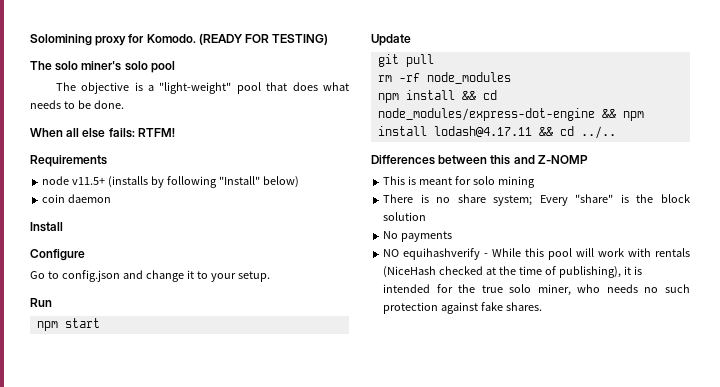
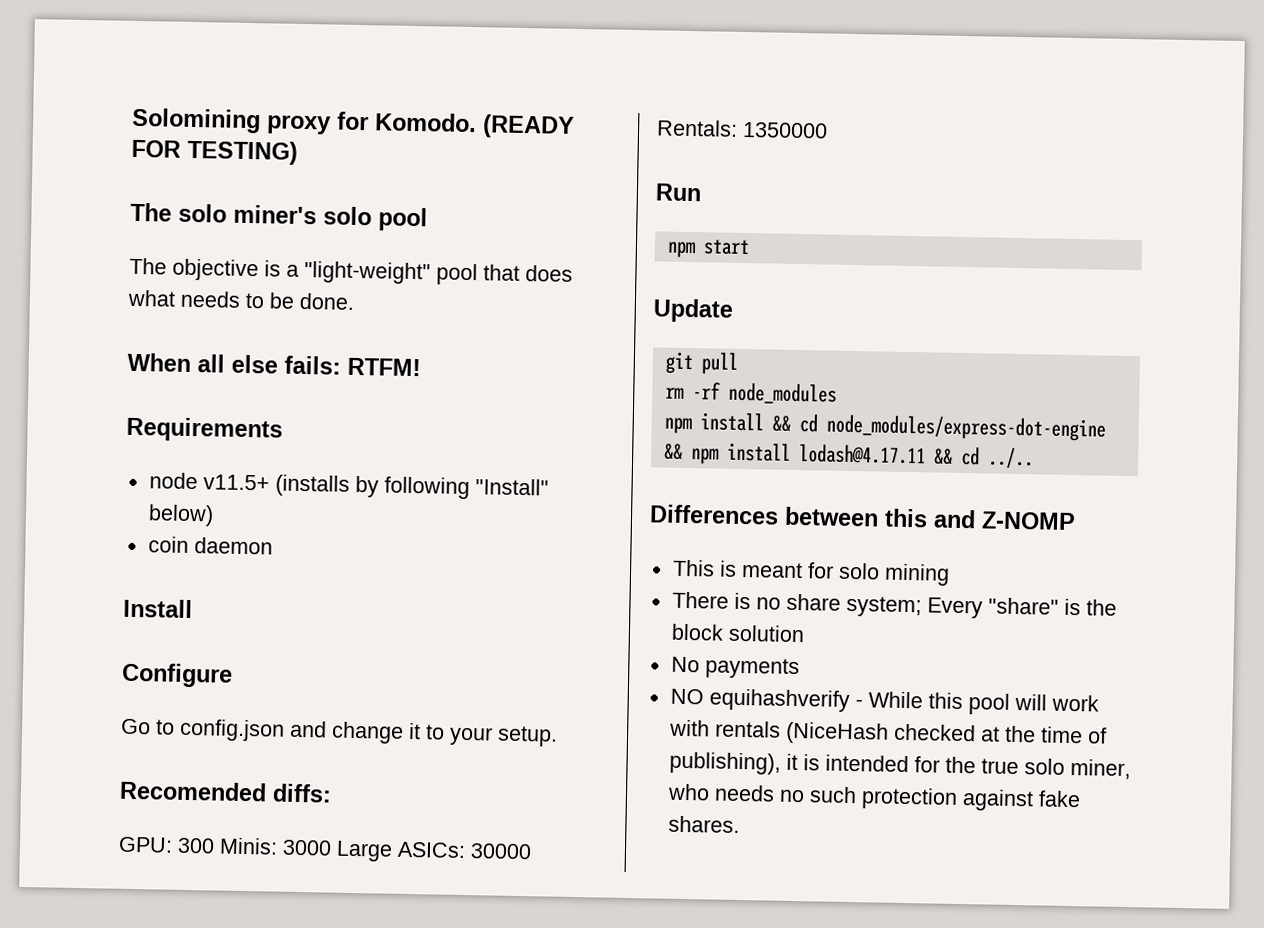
(270, 276) none -> [119,780,332,803] [118,836,532,862] [656,119,828,139] // Recomended diffs: // GPU: 300 Minis: 3000 Large ASICs: 30000 Rentals: 1350000

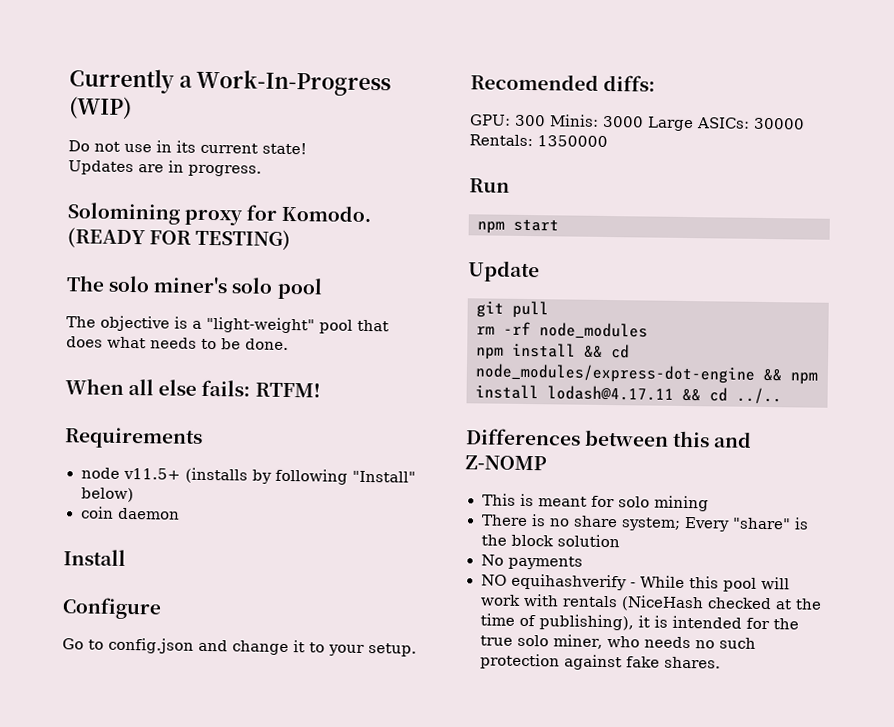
(131, 120) none -> [69,68,392,97] [69,96,132,120] [68,140,307,155] [68,160,262,177] Currently a Work-In-Progress (WIP) // Do not use in its current state! // Updates are in progress. //

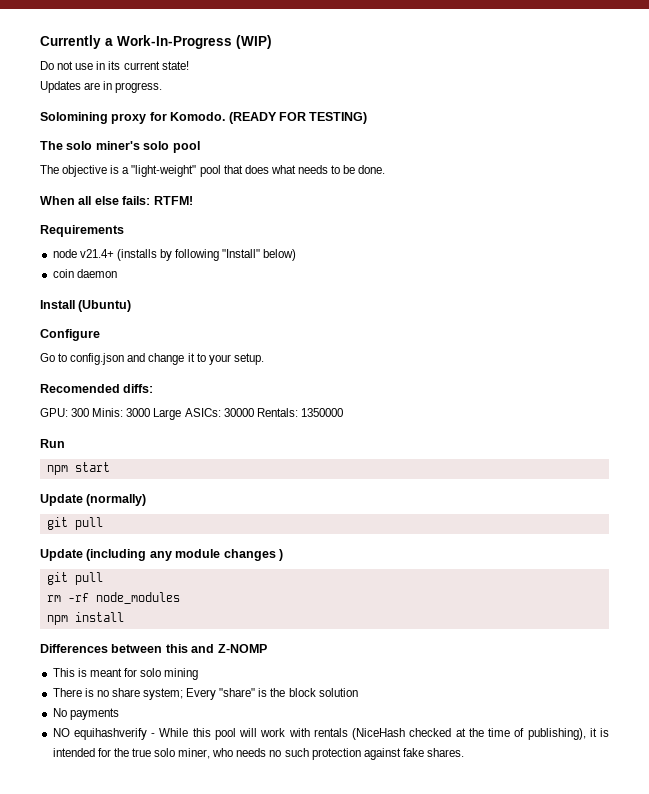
[122,467,181,480] v11.5+ -> [79,249,114,258] v21.4+
(126, 557) none -> [78,300,132,312] (Ubuntu)
(540, 271) none -> [86,494,147,506] [46,517,103,530] [40,549,283,561] (normally) // git pull // Update (including any module changes )
[584,344,630,359] [475,363,818,385] [475,384,782,405] && cd node_modules/express-dot-engine && npm install lodash@4.17.11 && cd ../.. -> (124, 617) none

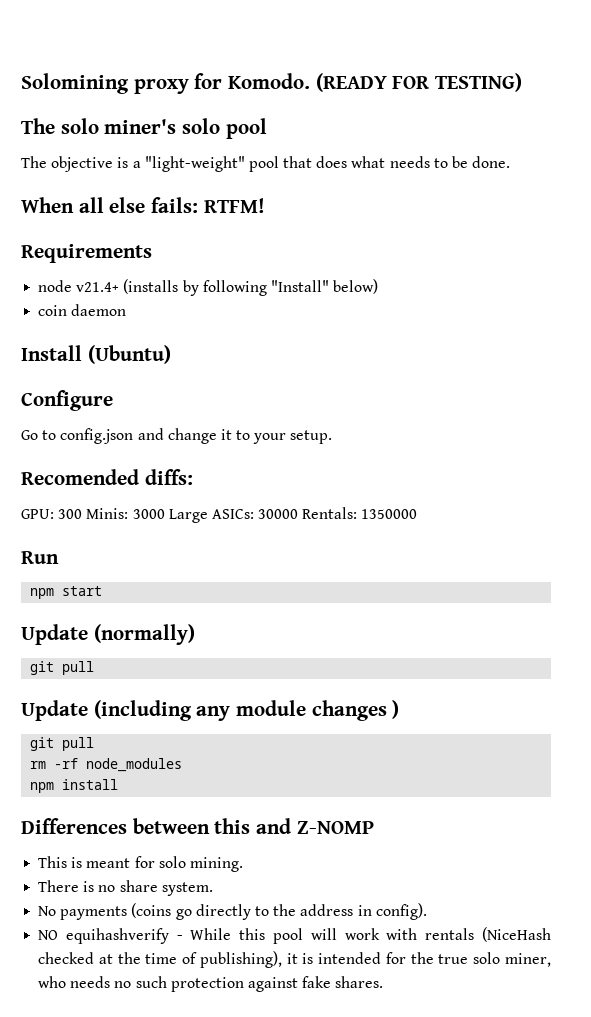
[40,35,272,49] [40,61,189,70] [40,81,163,93] Currently a Work-In-Progress (WIP) // Do not use in its current state! // Updates are in progress. // -> (21, 83) none
[164,668,199,680] mining -> [189,857,243,872] mining.
[143,688,358,700] [52,708,119,720] system; Every "share" is the block solution // No payments -> [161,882,213,896] [38,903,427,920] system. // No payments (coins go directly to the address in config).

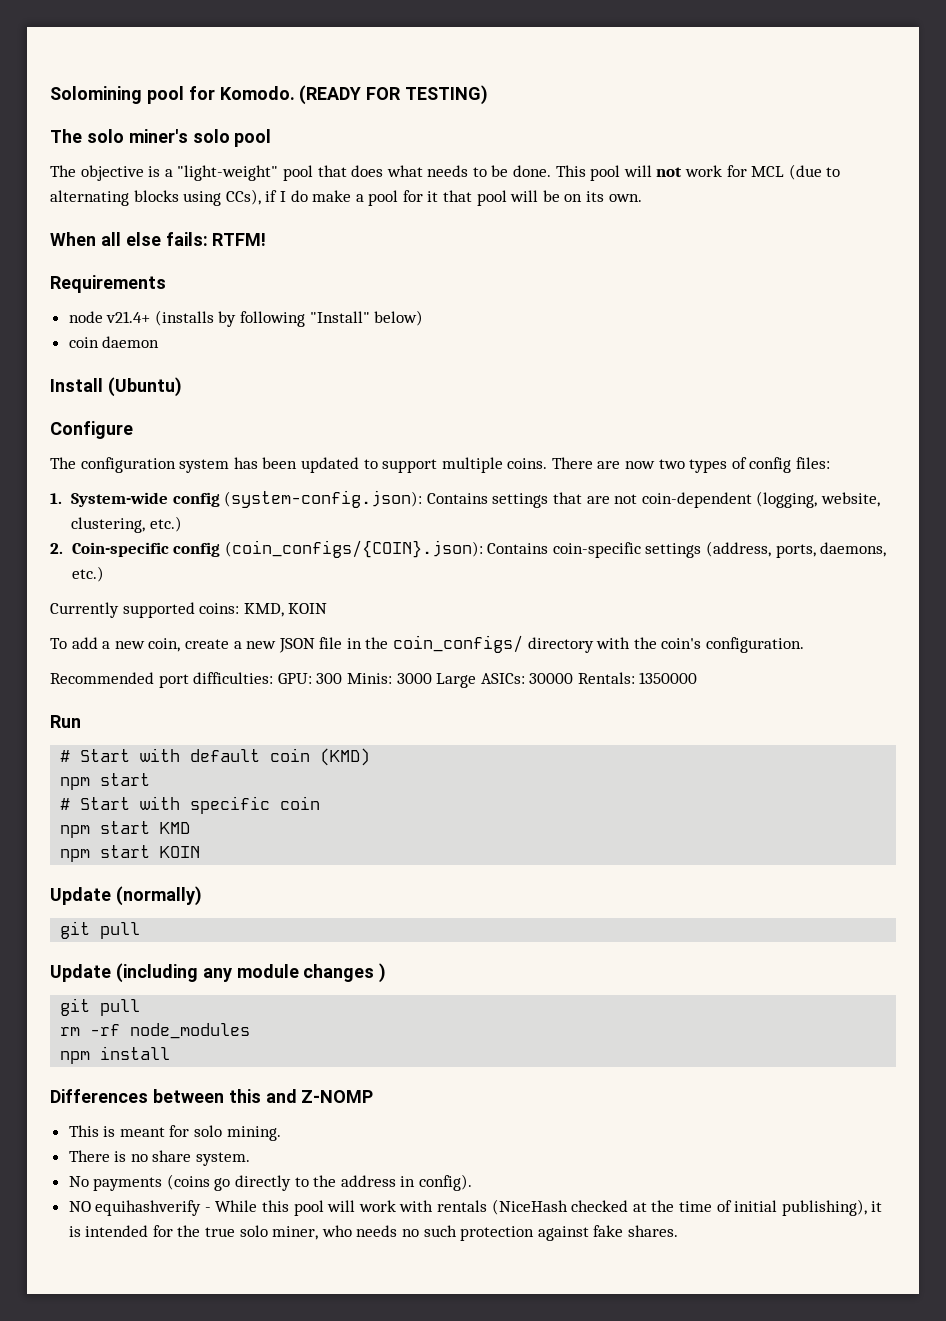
[133,79,189,94] proxy -> [146,86,184,104] pool
(511, 162) none -> [555,164,841,181] [50,189,642,206] This pool will not work for MCL (due to alternating blocks using CCs), if I do make a pool for it that pool will be on its own.
[21,428,333,444] [21,469,193,485] Go to config.json and change it to your setup. // Recomended diffs: // -> [50,457,831,473] [50,490,881,508] [71,516,182,533] [50,540,887,558] [71,566,104,582] [50,602,328,618] [50,635,805,653] [50,672,274,688] The configuration system has been updated to support multiple coins. There are now two types of config files: // 1. System-wide config (system-config.json): Contains settings that are not coin-dependent (logging, website, clustering, etc.) // 2. Coin-specific config (coin_configs/{COIN}.json): Contains coin-specific settings (address, ports, daemons, etc.) // Currently supported coins: KMD, KOIN // To add a new coin, create a new JSON file in the coin_configs/ directory with the coin's configuration. // Recommended port difficulties:
[30,586,103,599] npm start -> [60,748,371,766] [60,773,151,790] [60,796,321,814] [60,821,191,838] [60,845,201,862] # Start with default coin (KMD) // npm start // # Start with specific coin // npm start KMD // npm start KOIN
(198, 958) none -> [734,1200,778,1212] initial

